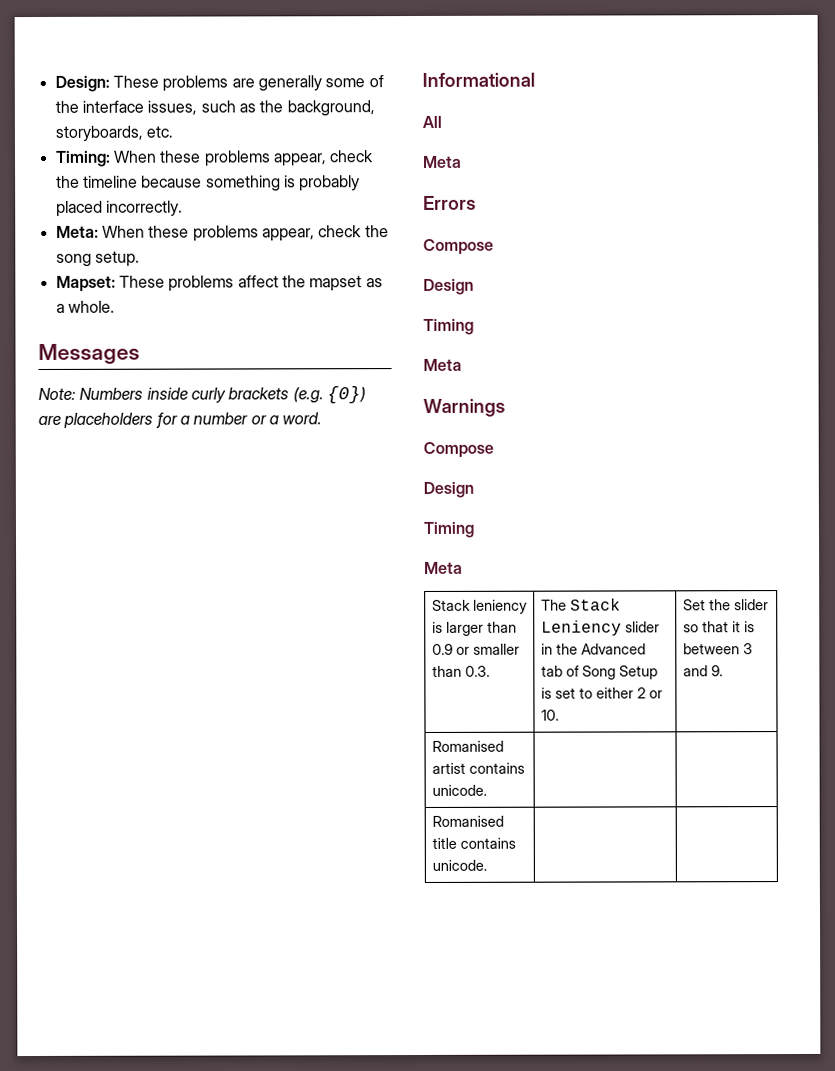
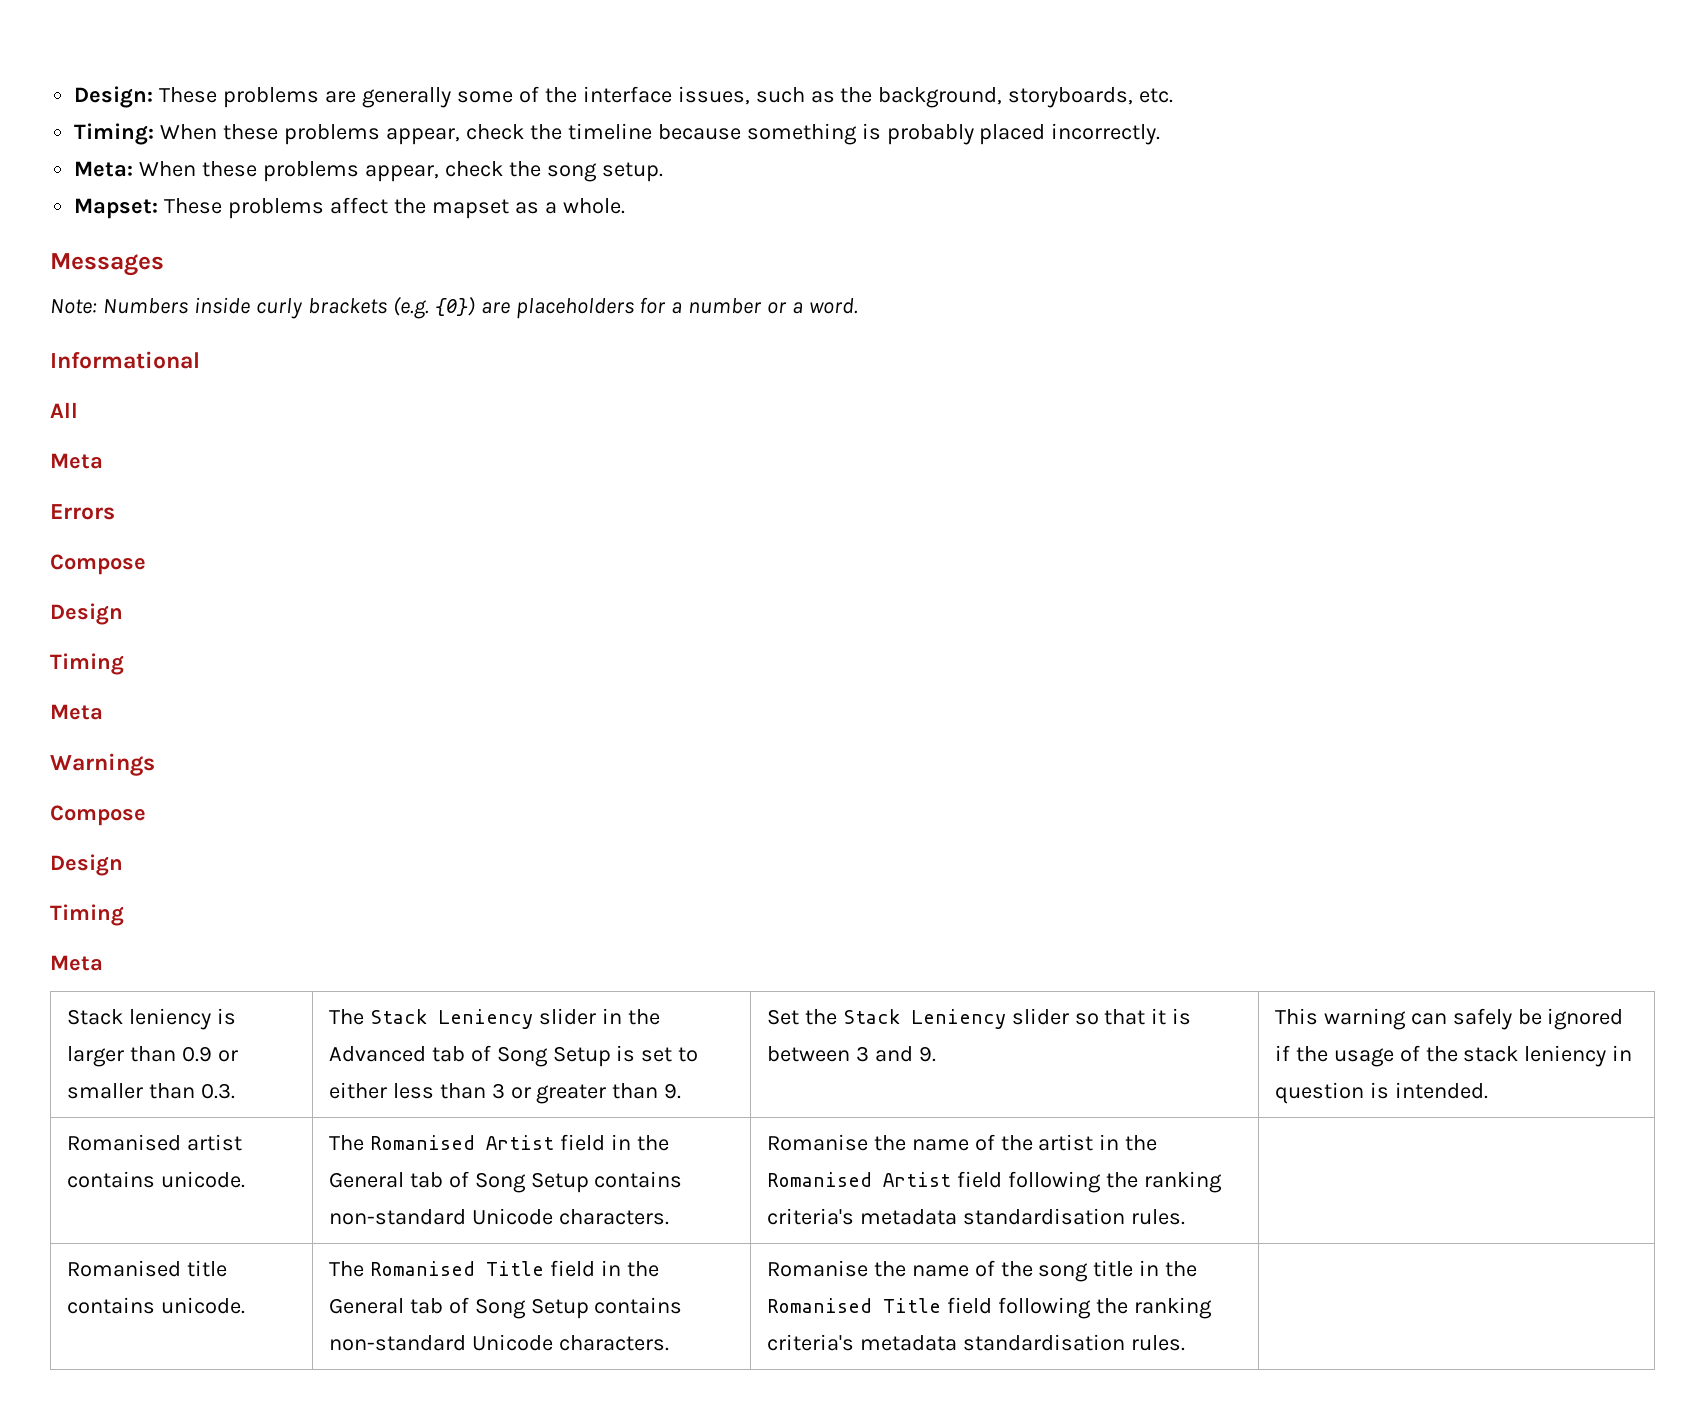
[636,687,663,699] [540,709,559,721] 2 or 10. -> [392,1083,682,1104] less than 3 or greater than 9.
(731, 605) none -> [842,1009,1006,1029] Stack Leniency
[431,740,504,752] [431,762,525,774] [431,784,487,796] [431,815,504,827] [431,837,516,849] [431,859,487,871] // Romanised artist contains unicode. | | // Romanised title contains unicode. | -> [1274,1008,1624,1030] [1274,1045,1633,1067] [1274,1082,1488,1104] [66,1134,242,1151] [66,1171,245,1188] [328,1134,669,1151] [328,1171,683,1193] [328,1208,669,1225] [766,1134,1158,1151] [766,1171,1222,1193] [766,1208,1185,1225] [66,1260,227,1277] [66,1297,245,1314] [328,1260,659,1277] [328,1297,683,1319] [328,1334,669,1351] [766,1260,1198,1282] [766,1297,1212,1319] [766,1334,1185,1351] | This warning can safely be ignored if the usage of the stack leniency in question is intended. // Romanised artist contains unicode. | The Romanised Artist field in the General tab of Song Setup contains non-standard Unicode characters. | Romanise the name of the artist in the Romanised Artist field following the ranking criteria's metadata standardisation rules. | // Romanised title contains unicode. | The Romanised Title field in the General tab of Song Setup contains non-standard Unicode characters. | Romanise the name of the song title in the Romanised Title field following the ranking criteria's metadata standardisation rules.

